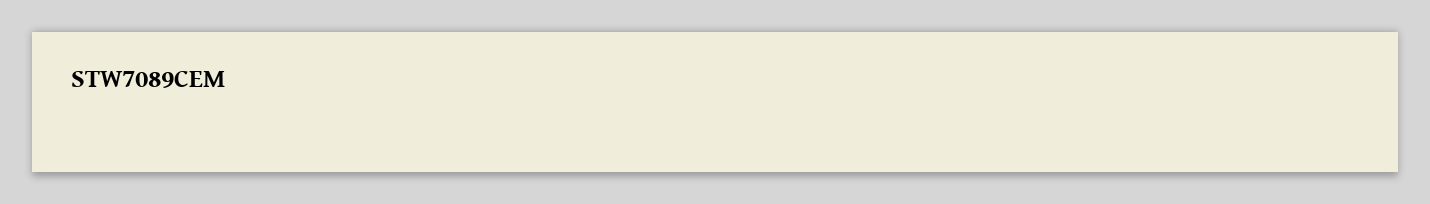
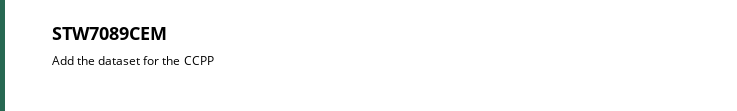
(225, 79) none -> [52,56,214,65] // Add the dataset for the CCPP

